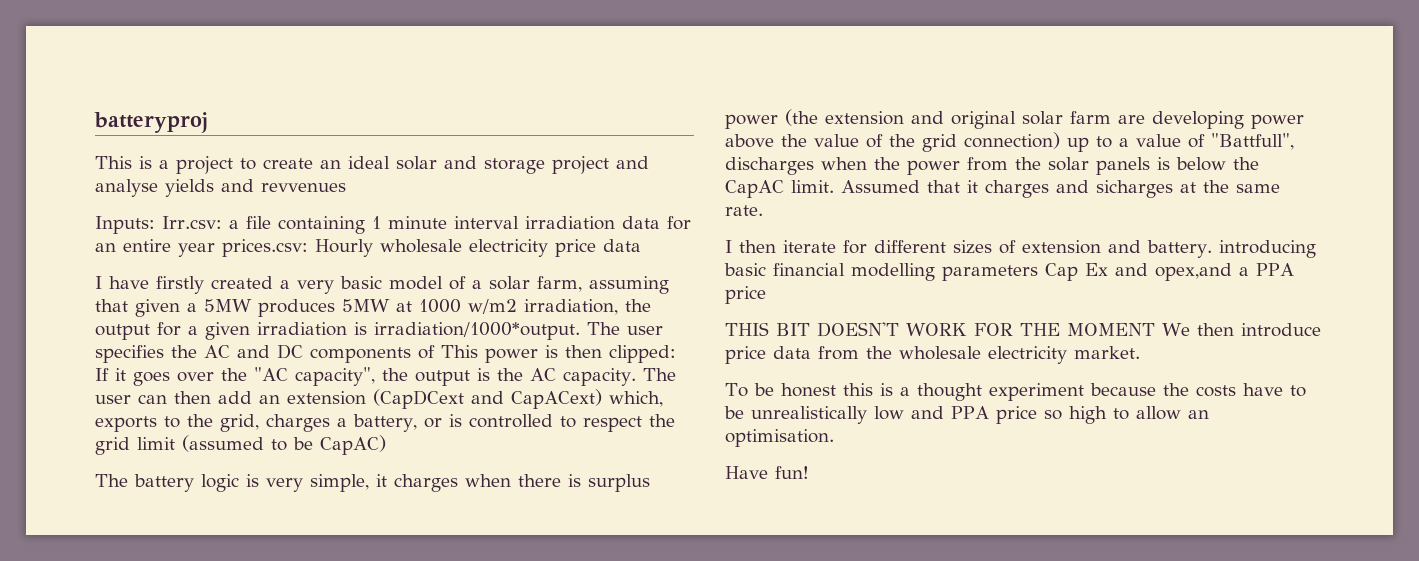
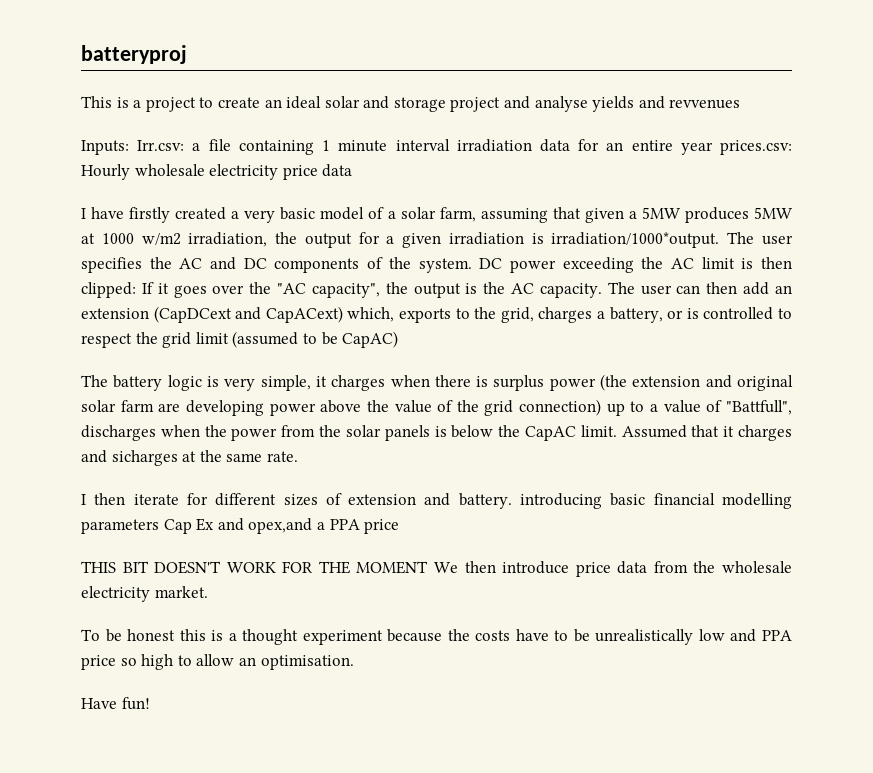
[441,345,538,363] This power -> [388,257,735,273] the system. DC power exceeding the AC limit

